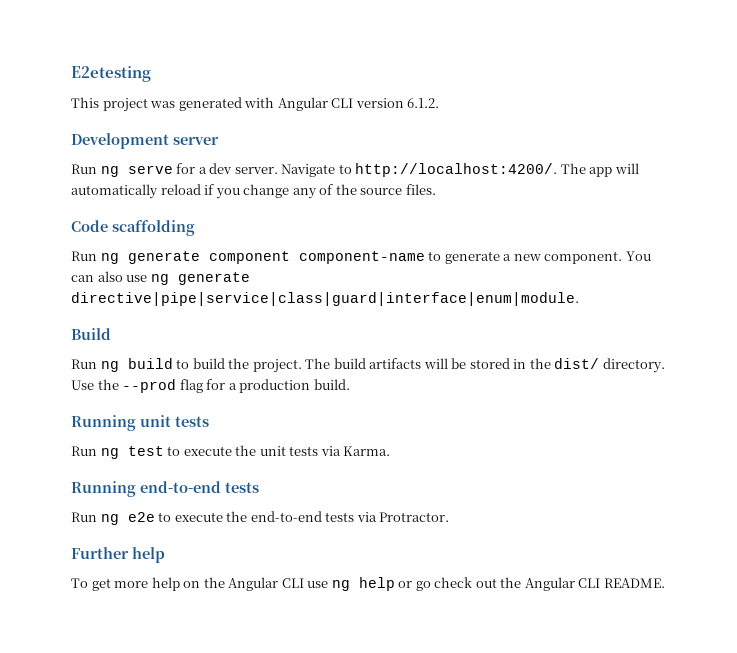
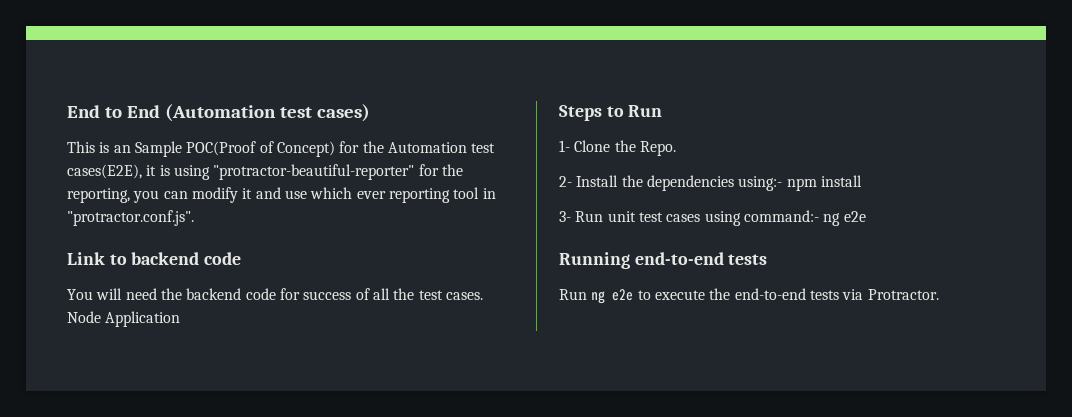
[71,66,151,82] [71,97,440,112] [71,133,219,149] [71,163,639,177] [71,184,436,199] [71,220,195,236] [71,251,651,264] [71,271,250,285] [71,292,579,306] [71,328,111,340] [71,358,665,373] [71,379,350,393] [71,415,209,431] [71,445,391,459] E2etesting // This project was generated with Angular CLI version 6.1.2. // Development server // Run ng serve for a dev server. Navigate to http://localhost:4200/. The app will automatically reload if you change any of the source files. // Code scaffolding // Run ng generate component component-name to generate a new component. You can also use ng generate directive|pipe|service|class|guard|interface|enum|module. // Build // Run ng build to build the project. The build artifacts will be stored in the dist/ directory. Use the --prod flag for a production build. // Running unit tests // Run ng test to execute the unit tests via Karma. -> [67,104,370,122] [67,141,496,157] [67,164,463,180] [67,187,496,203] [67,210,194,226] [67,252,242,265] [67,288,483,300] [67,311,181,327] [559,105,663,121] [559,140,676,156] [559,175,862,191] [559,210,866,226] End to End (Automation test cases) // This is an Sample POC(Proof of Concept) for the Automation test cases(E2E), it is using "protractor-beautiful-reporter" for the reporting, you can modify it and use which ever reporting tool in "protractor.conf.js". // Link to backend code // You will need the backend code for success of all the test cases. Node Application // Steps to Run // 1- Clone the Repo. // 2- Install the dependencies using:- npm install // 3- Run unit test cases using command:- ng e2e
[71,547,165,563] [71,577,665,591] // Further help // To get more help on the Angular CLI use ng help or go check out the Angular CLI README. -> (939, 294) none

